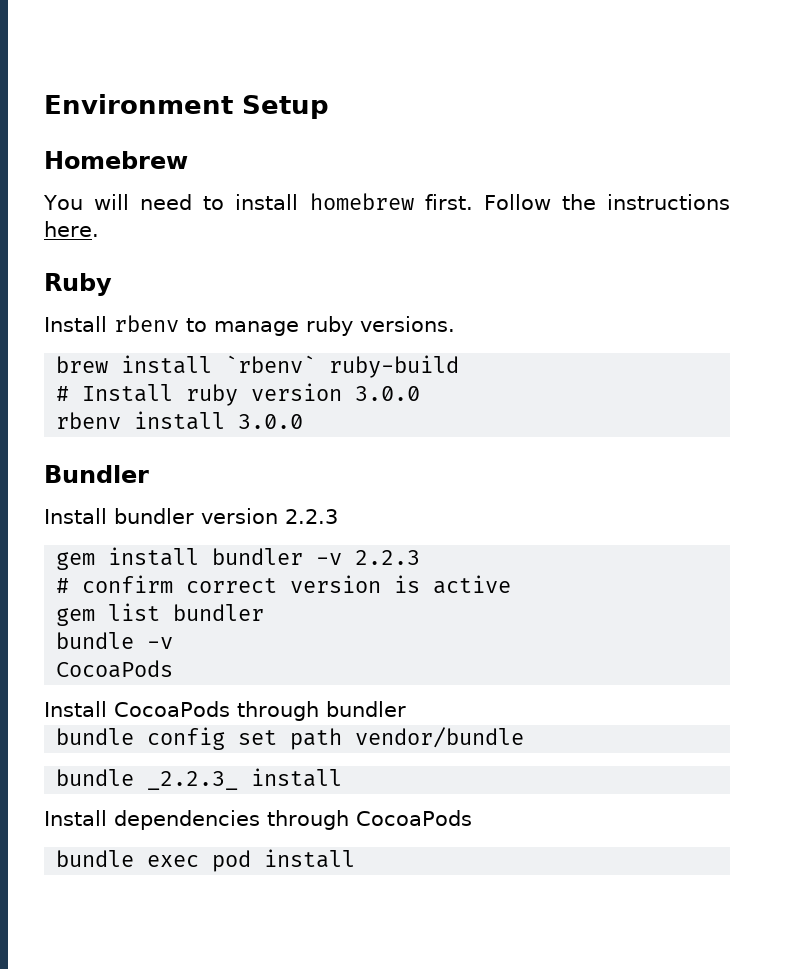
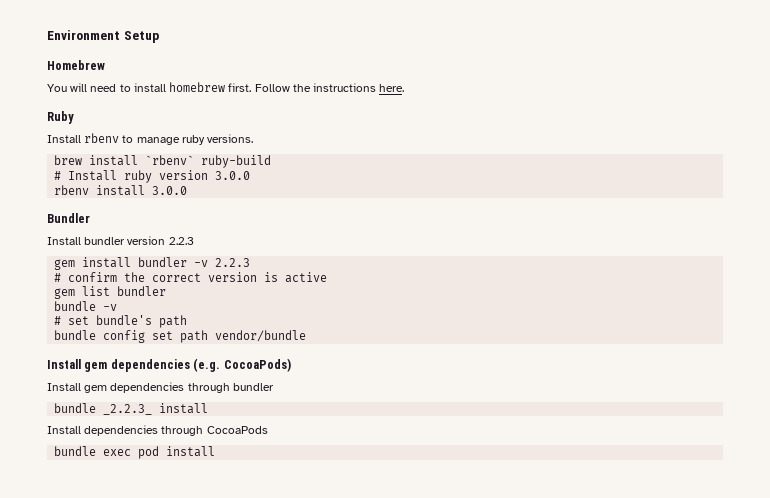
(174, 584) none -> [124,272,146,282] the
[56,660,174,678] [44,701,406,721] CocoaPods // Install CocoaPods through bundler -> [54,315,188,328] # set bundle's path
(525, 737) none -> [47,358,291,372] [47,382,274,393] // Install gem dependencies (e.g. CocoaPods) // Install gem dependencies through bundler

